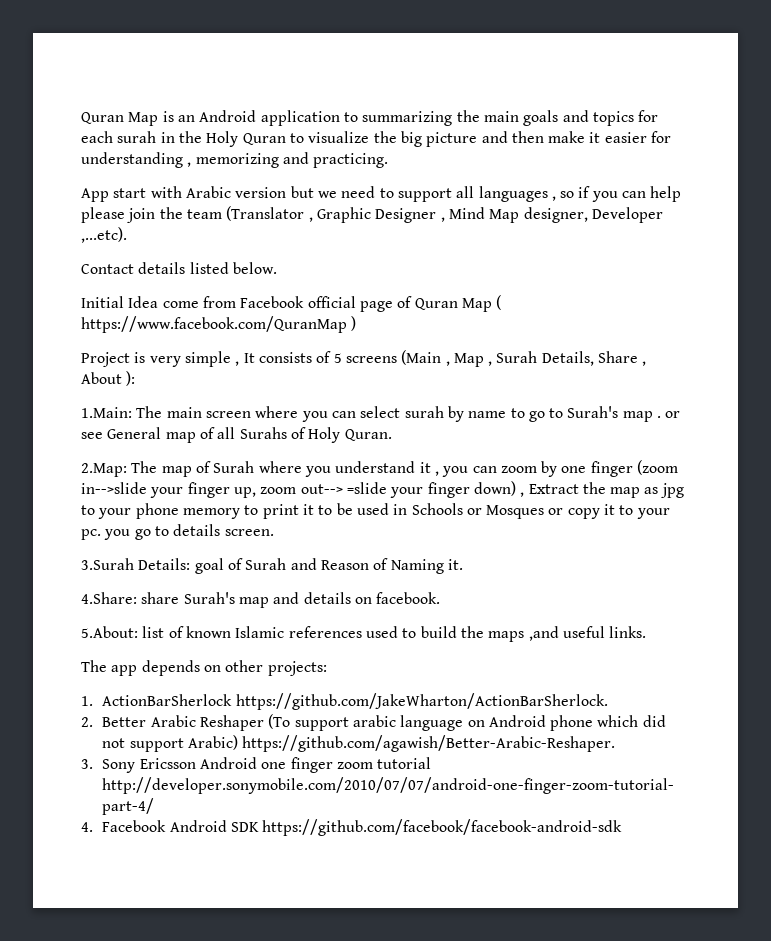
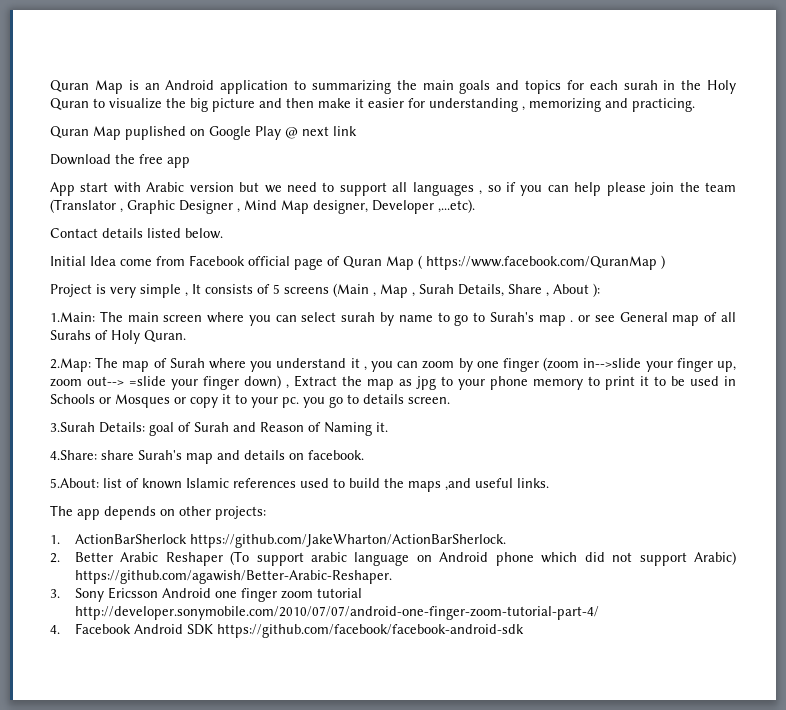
(389, 160) none -> [50,126,357,140] [50,154,190,168] // Quran Map puplished on Google Play @ next link // Download the free app

